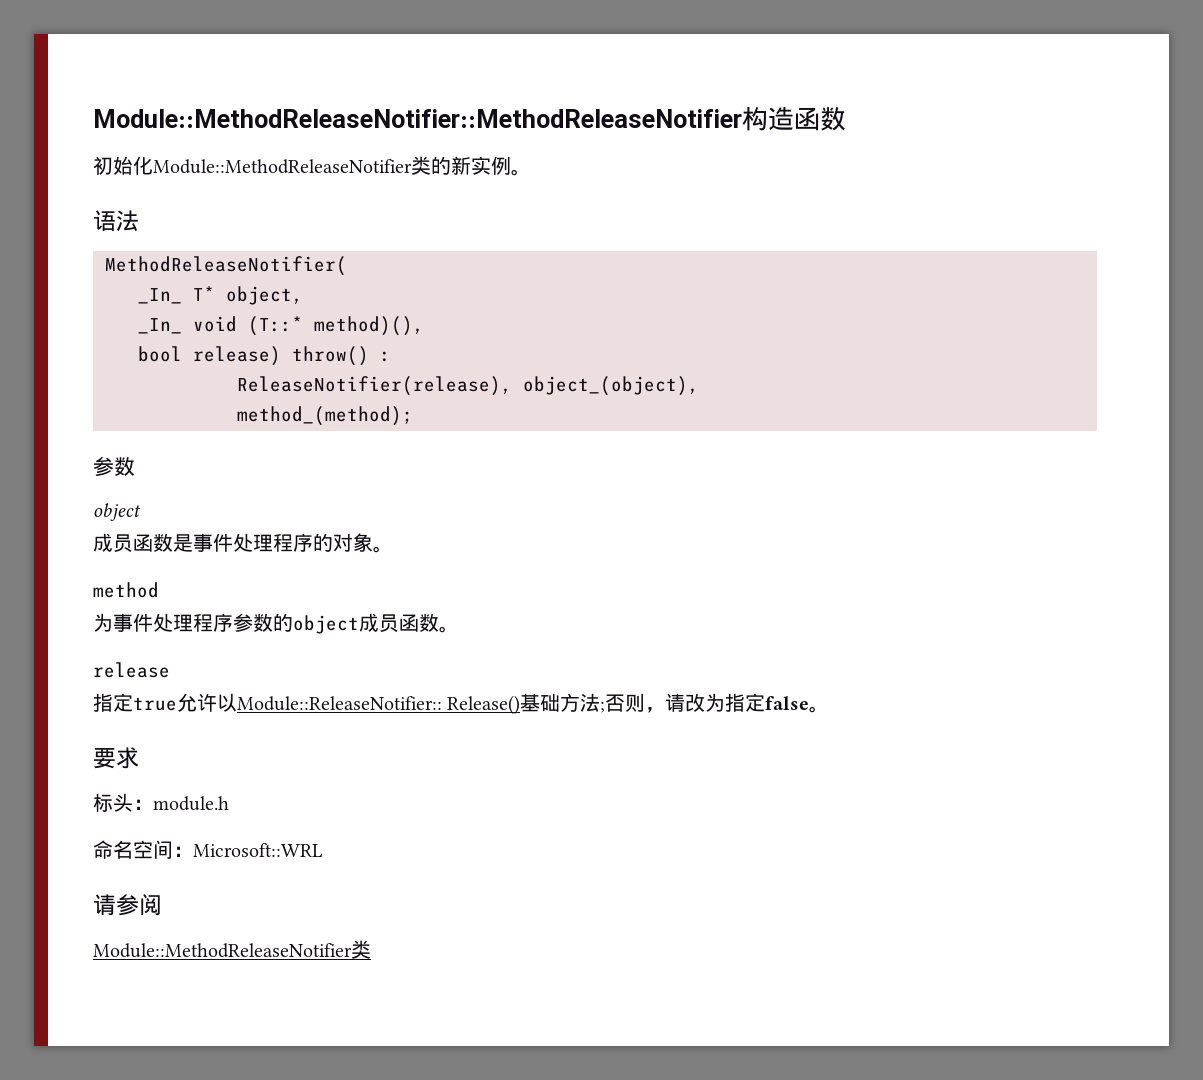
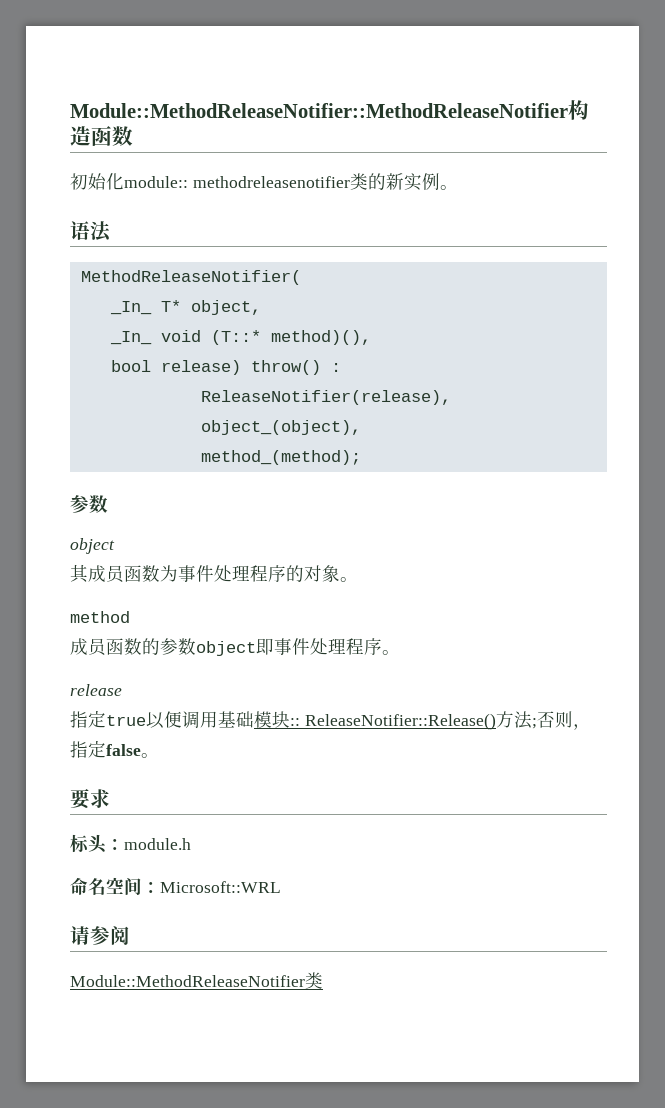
[153,159,412,174] Module::MethodReleaseNotifier -> [124,176,350,188] module:: methodreleasenotifier
[93,533,193,553] 成员函数是 -> [70,564,178,583] 其成员函数为
[93,613,459,634] [93,662,170,678] [93,693,561,715] 为事件处理程序参数的object成员函数。 // release // 指定true允许以Module::ReleaseNotifier:: Release()基础 -> [70,638,400,656] [70,684,122,696] [70,710,496,730] 成员函数的参数object即事件处理程序。 // release // 指定true以便调用基础模块:: ReleaseNotifier::Release()
[665,693,726,712] 请改为 -> (591, 727) none

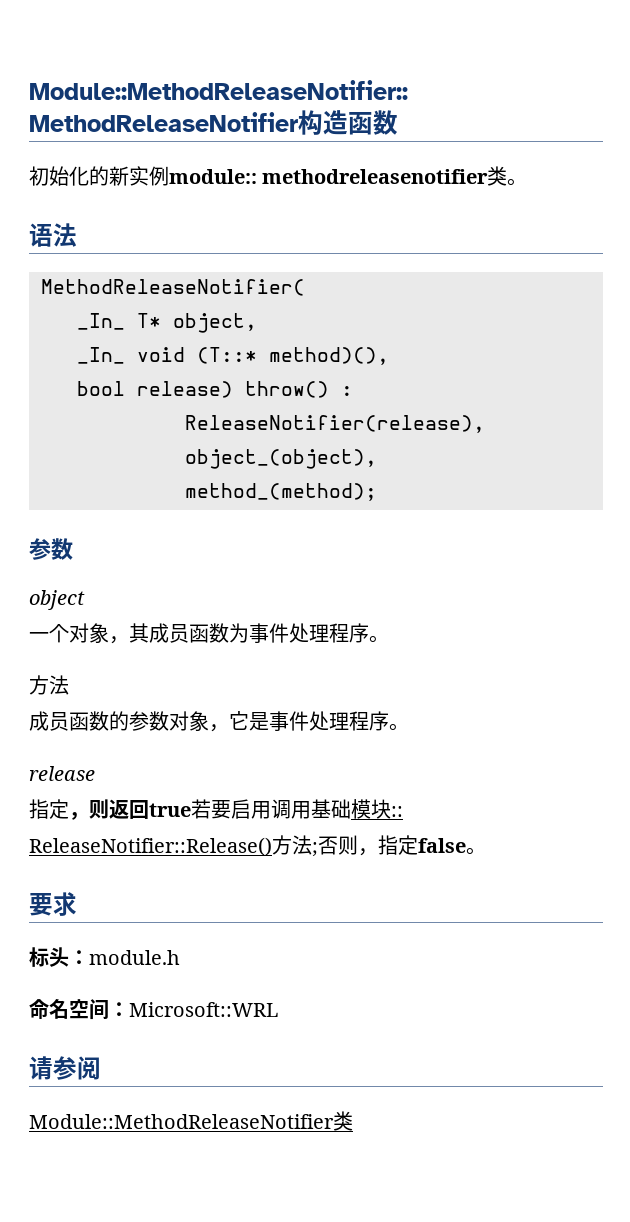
[124,173,440,191] module:: methodreleasenotifier类的新实例 -> [89,166,508,186] 的新实例module:: methodreleasenotifier类
(115, 546) none -> [29,623,129,644] 一个对象，
[286,565,358,582] [70,611,130,623] 的对象。 // method -> [369,635,389,643] [29,675,69,695] 。 // 方法
[196,638,274,656] object即 -> [169,711,269,732] 对象，它是
[106,711,182,729] true以便 -> [69,799,271,820] ，则返回true若要启用

